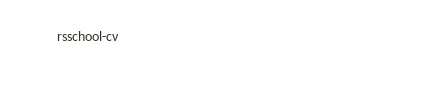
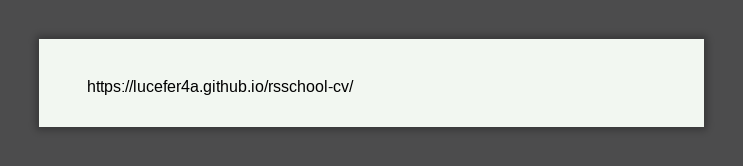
[57,31,119,41] rsschool-cv -> [87,80,354,95] https://lucefer4a.github.io/rsschool-cv/

